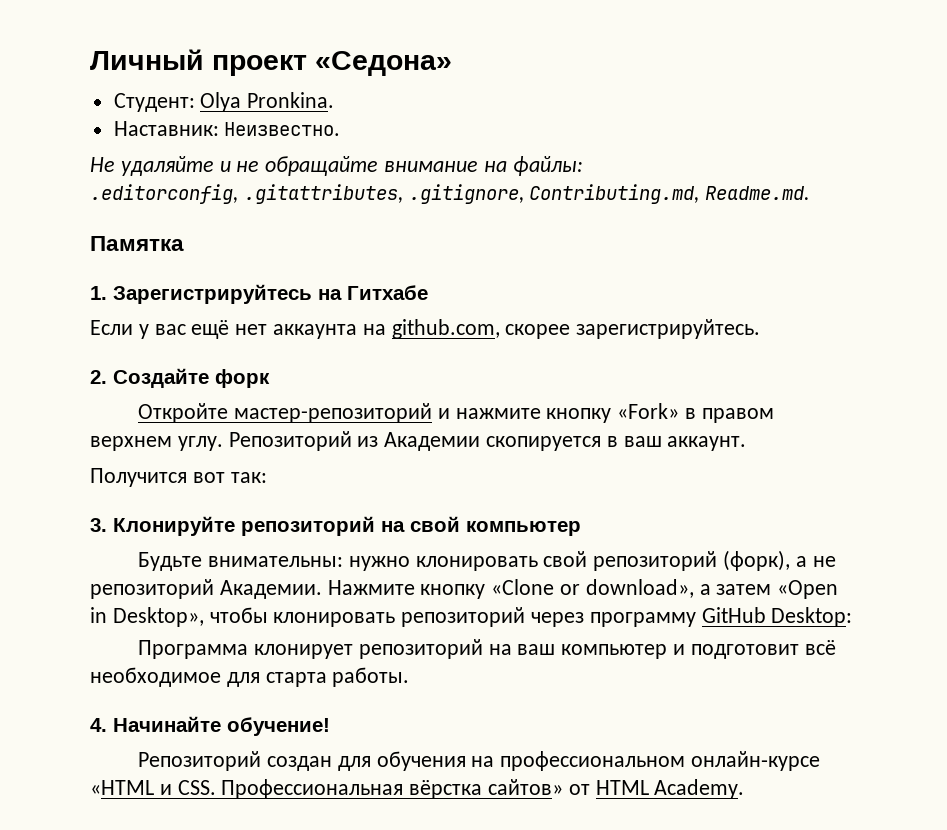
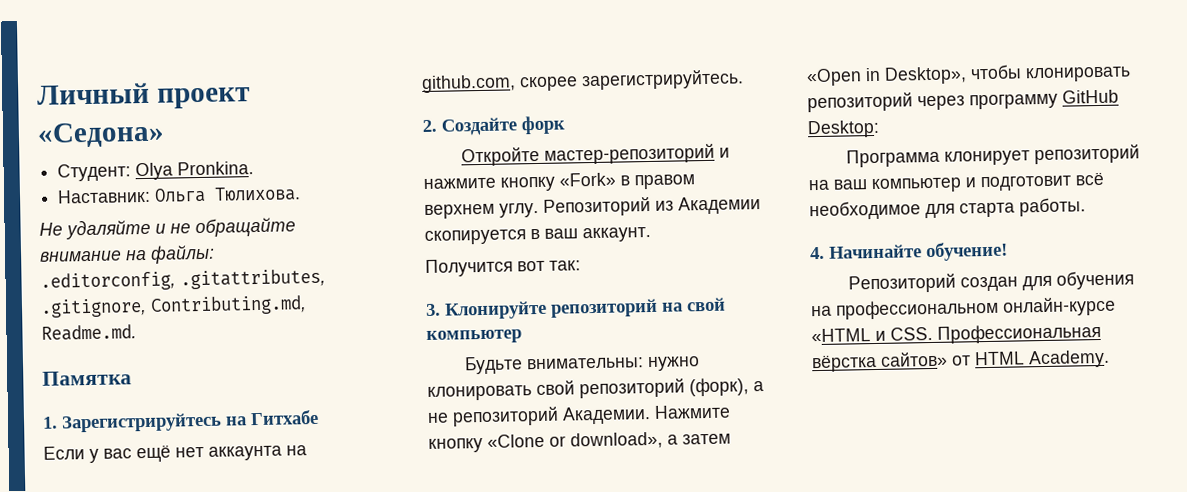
[224,122,341,136] Неизвестно. -> [154,186,302,203] Ольга Тюлихова.

